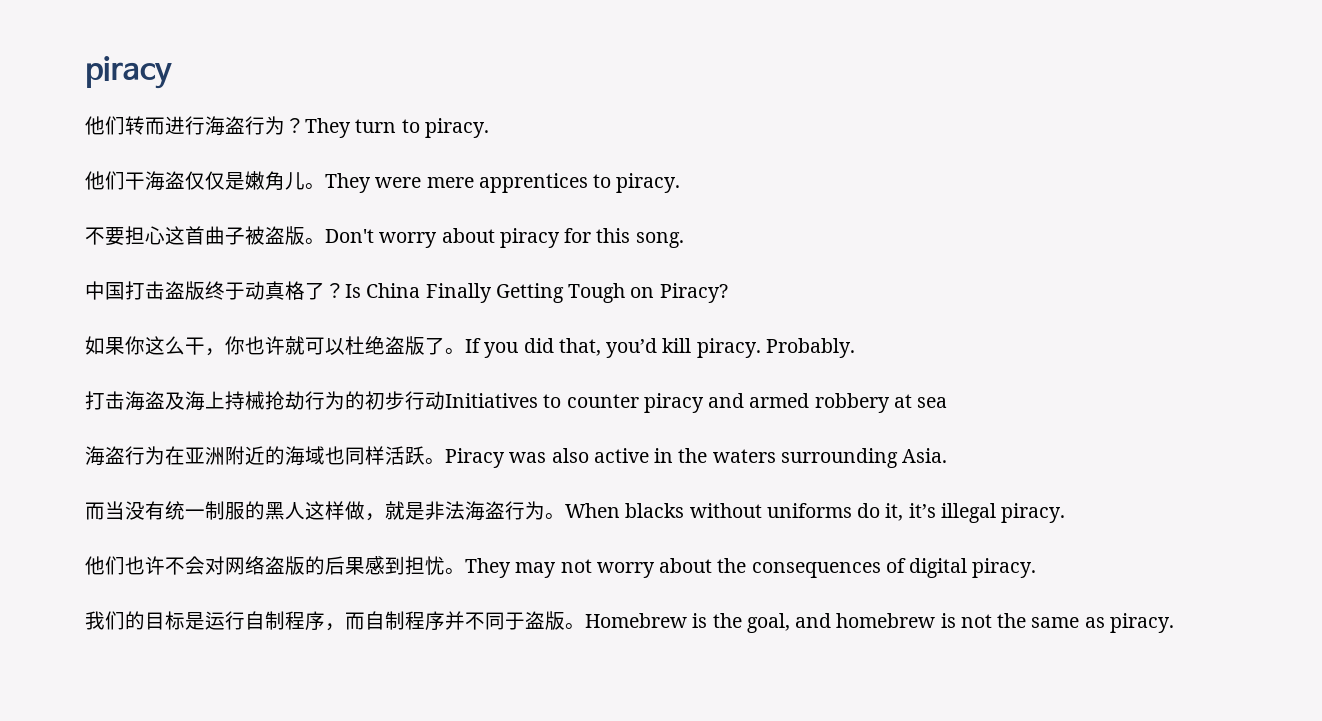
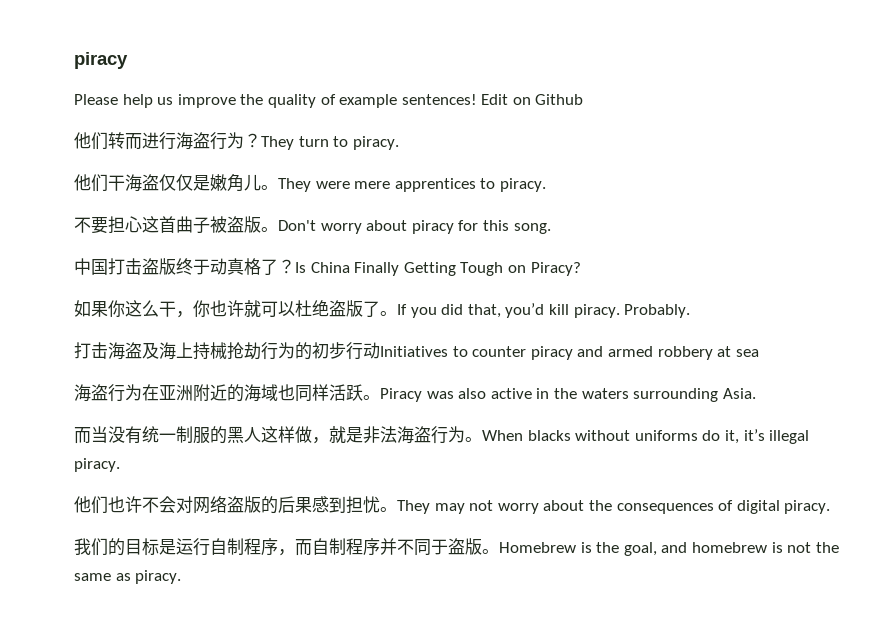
[85,56,172,89] piracy -> [74,52,128,69] [74,94,584,108] piracy // Please help us improve the quality of example sentences! Edit on Github

